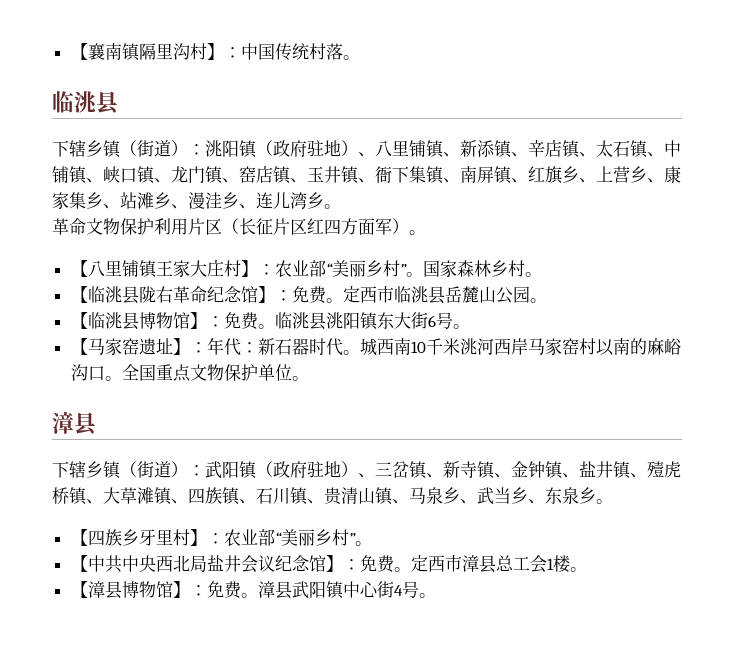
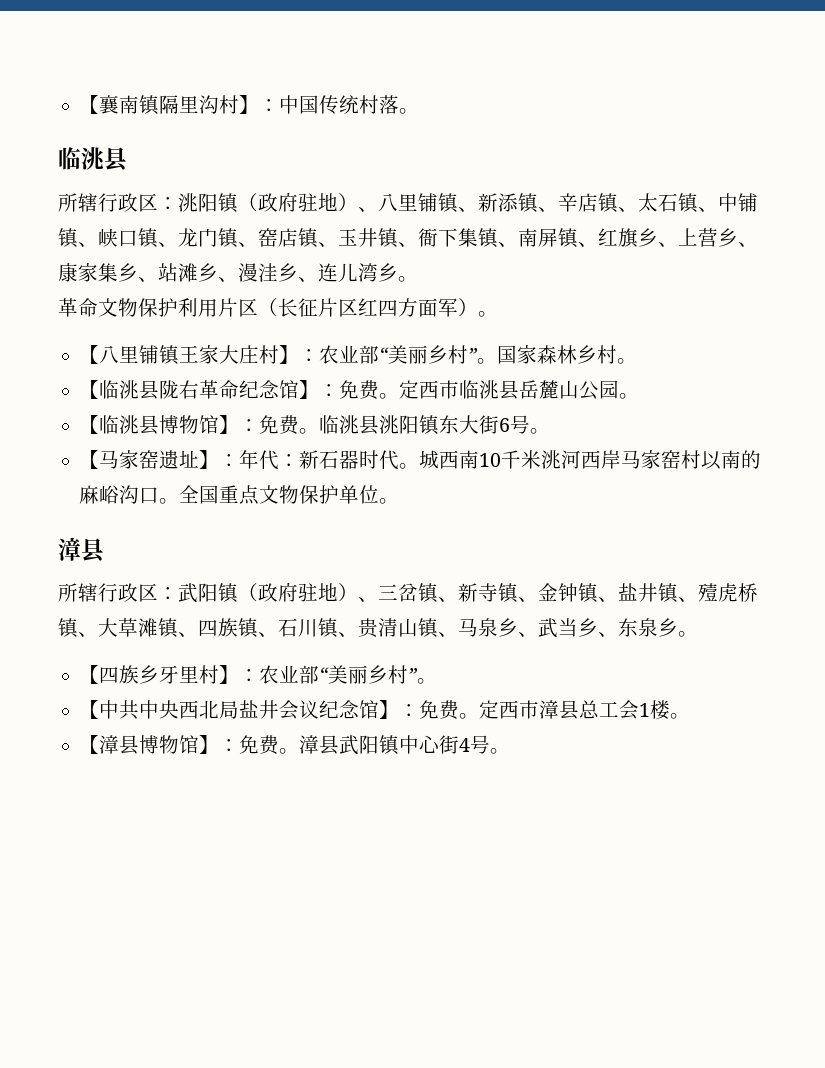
[52,140,188,158] 下辖乡镇（街道） -> [58,193,158,212] 所辖行政区
[52,461,188,479] 下辖乡镇（街道） -> [58,583,158,602] 所辖行政区

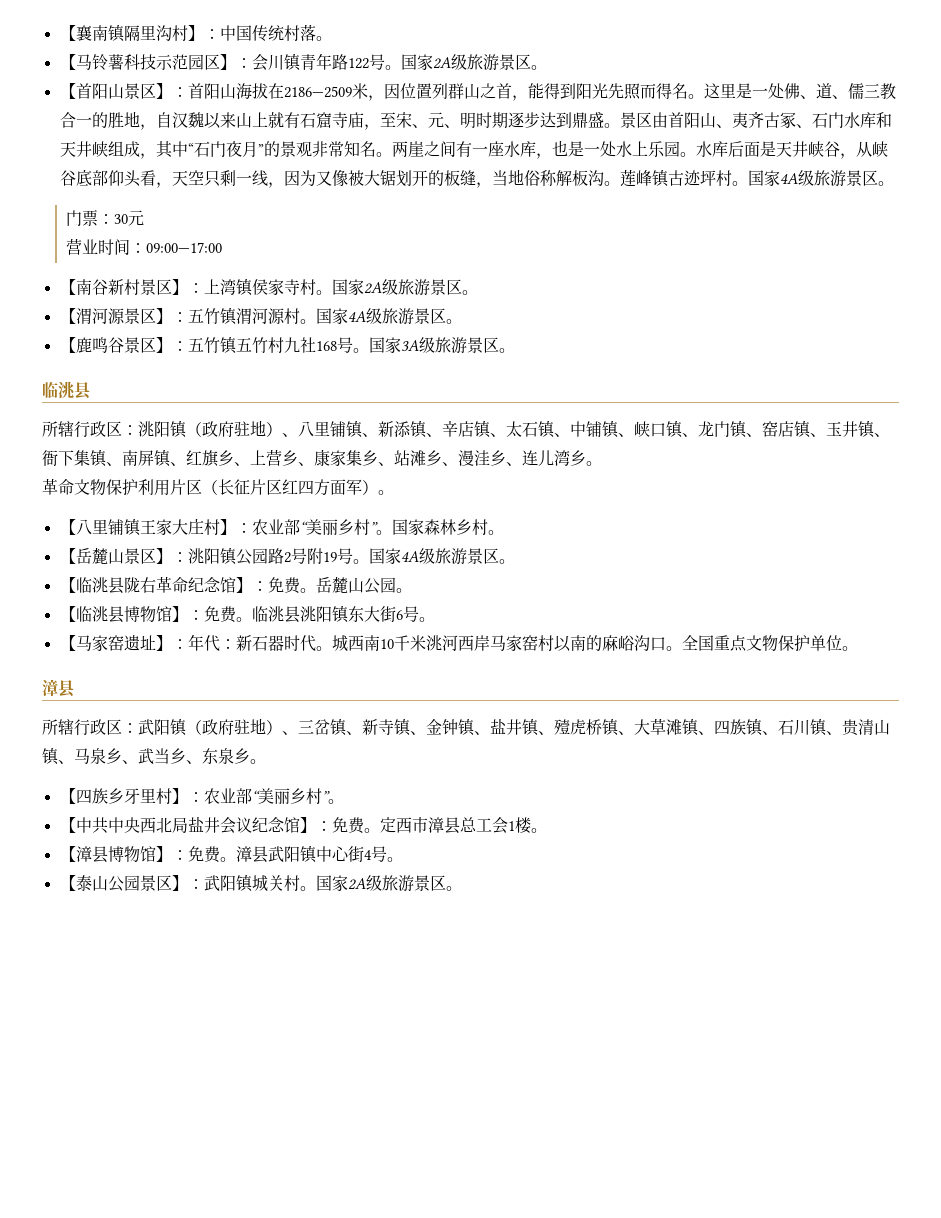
(420, 111) none -> [59,53,547,71] [59,83,896,101] [59,111,892,130] [59,140,888,159] [59,169,894,188] [65,210,144,226] [65,238,222,255] [59,278,478,296] [59,307,462,325] [59,336,515,354] // 【马铃薯科技示范园区】：会川镇青年路122号。国家2A级旅游景区。 // 【首阳山景区】：首阳山海拔在2186—2509米，因位置列群山之首，能得到阳光先照而得名。这里是一处佛、道、儒三教合一的胜地，自汉魏以来山上就有石窟寺庙，至宋、元、明时期逐步达到鼎盛。景区由首阳山、夷齐古冢、石门水库和天井峡组成，其中“石门夜月”的景观非常知名。两崖之间有一座水库，也是一处水上乐园。水库后面是天井峡谷，从峡谷底部仰头看，天空只剩一线，因为又像被大锯划开的板缝，当地俗称解板沟。莲峰镇古迹坪村。国家4A级旅游景区。 // 门票：30元 // 营业时间：09:00—17:00 // 【南谷新村景区】：上湾镇侯家寺村。国家2A级旅游景区。 // 【渭河源景区】：五竹镇渭河源村。国家4A级旅游景区。 // 【鹿鸣谷景区】：五竹镇五竹村九社168号。国家3A级旅游景区。
(638, 361) none -> [59,547,515,565] // 【岳麓山景区】：洮阳镇公园路2号附19号。国家4A级旅游景区。
[399,380,520,400] 定西市临洮县 -> (316, 590) none
(511, 751) none -> [59,874,462,892] // 【泰山公园景区】：武阳镇城关村。国家2A级旅游景区。

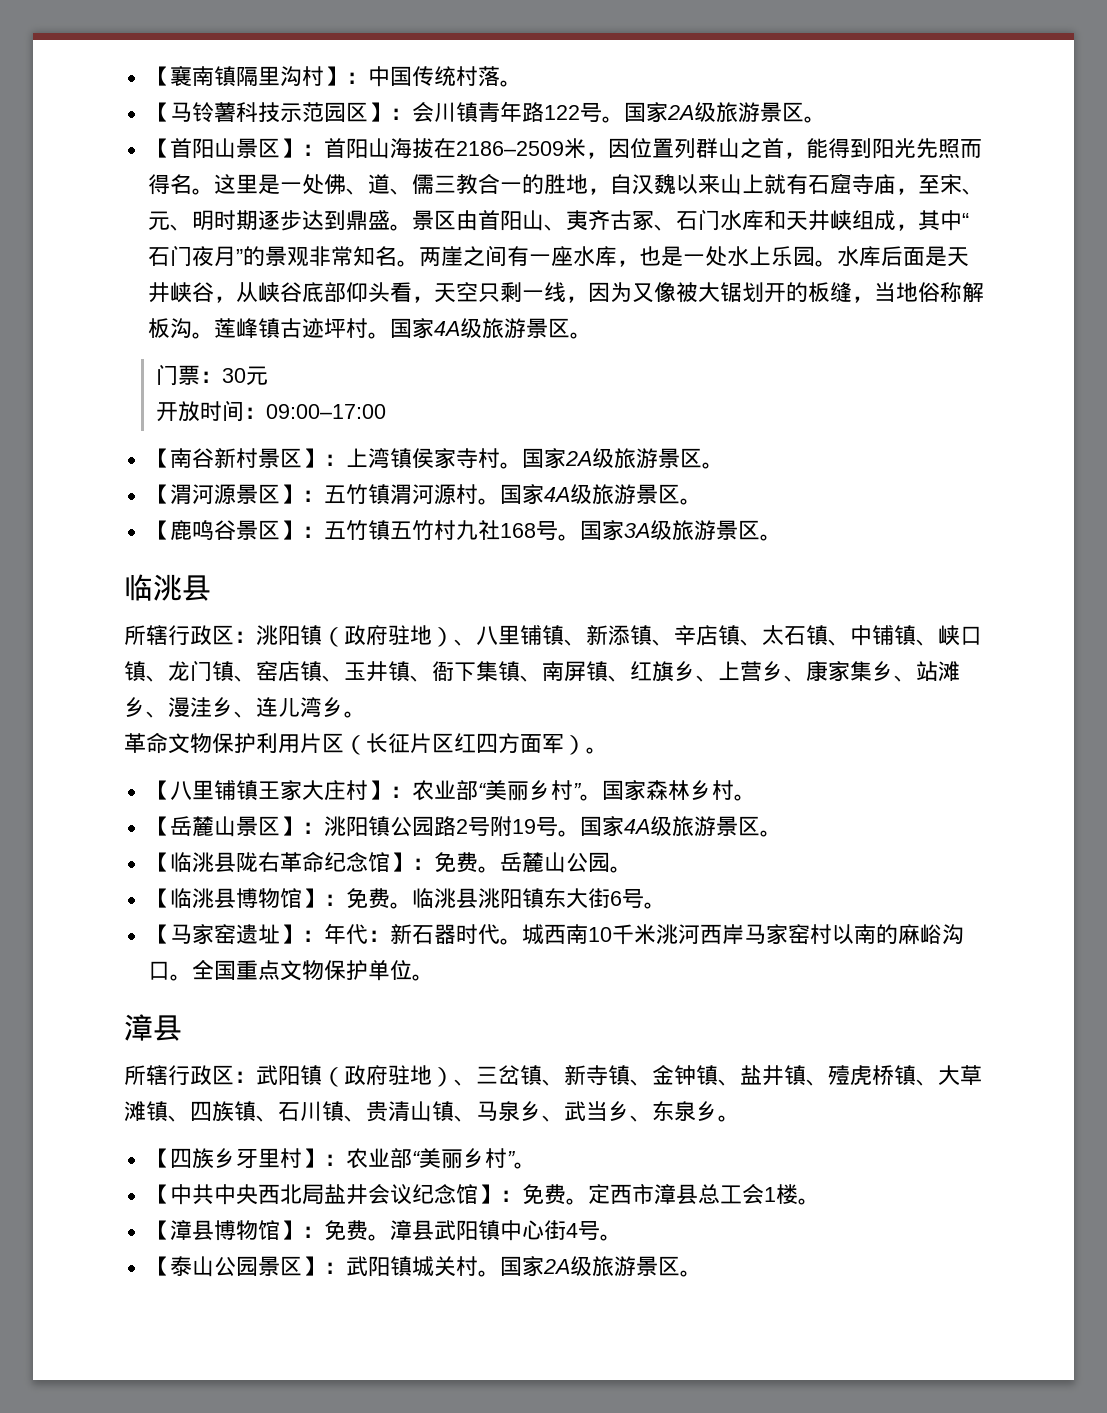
[283,86,352,98] 2186—2509 -> [455,141,564,156] 2186–2509
[65,238,222,255] 营业时间：09:00—17:00 -> [156,400,387,422] 开放时间：09:00–17:00

